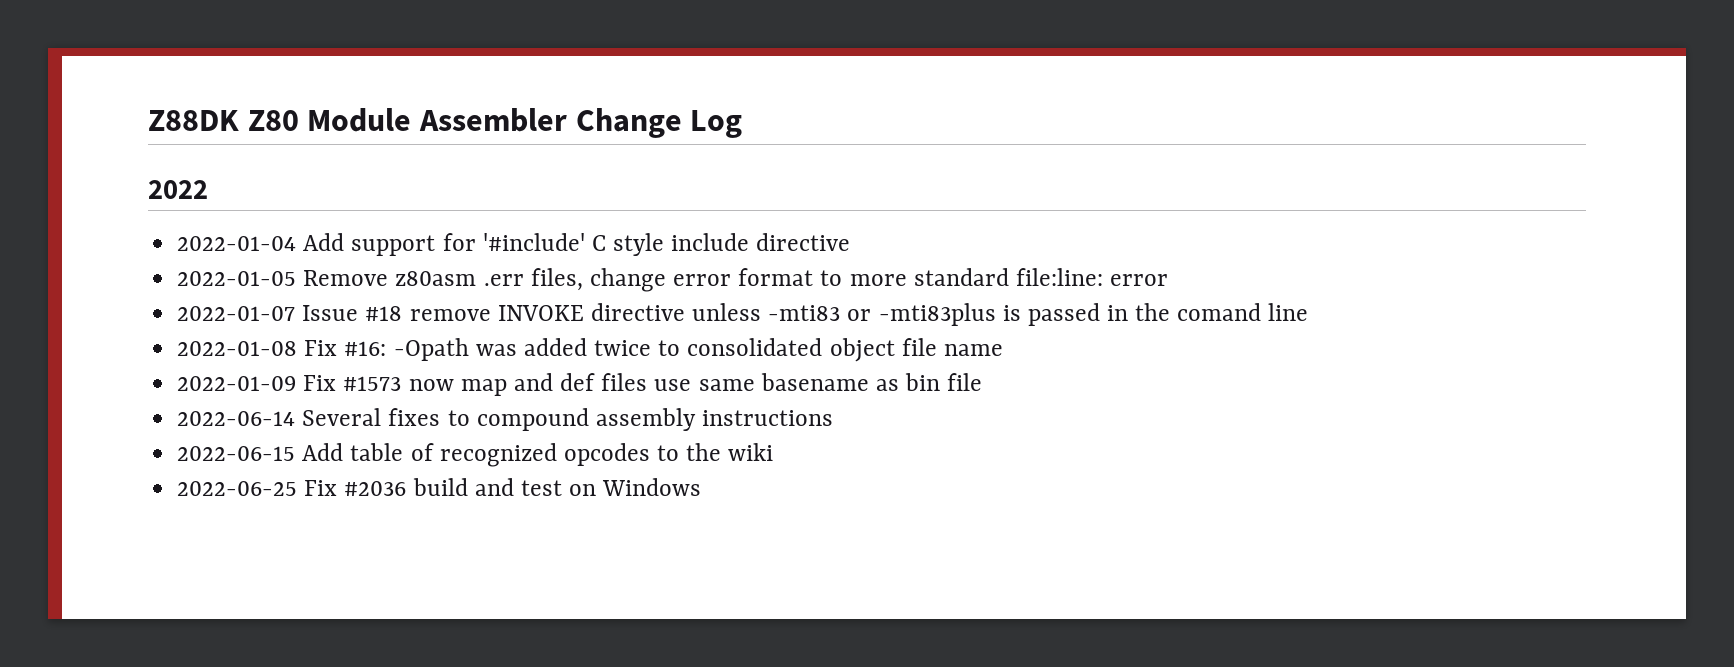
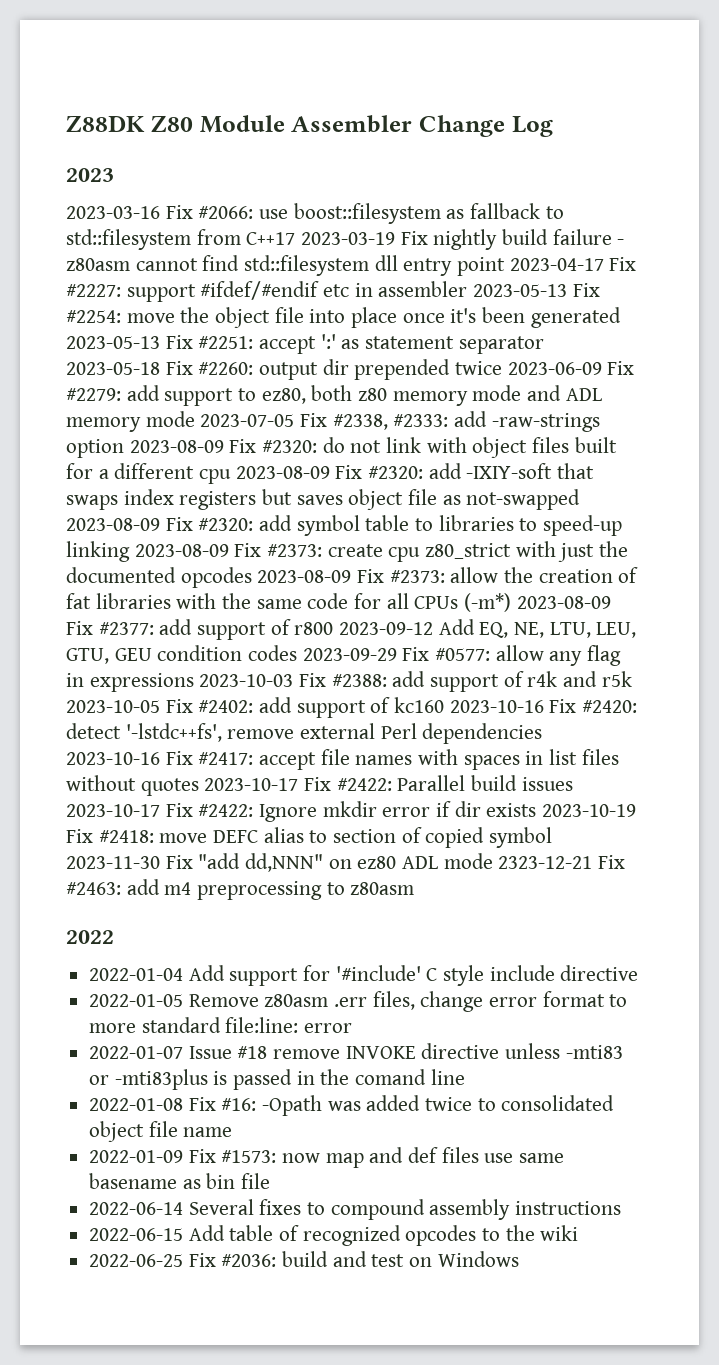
(743, 124) none -> [66,168,114,182] [66,203,564,224] [66,229,625,250] [66,255,637,276] [66,281,600,302] [66,307,621,328] [66,334,544,354] [66,359,635,380] [66,385,602,406] [66,411,600,432] [66,437,617,458] [66,463,595,484] [66,489,581,510] [66,515,623,536] [66,541,629,562] [66,567,639,588] [66,593,611,612] [66,619,637,640] [66,645,622,666] [66,671,632,692] [66,697,638,718] [66,723,543,744] [66,749,619,770] [66,775,573,796] [66,801,637,822] [66,827,553,848] [66,853,626,872] [66,879,415,900] // 2023 // 2023-03-16 Fix #2066: use boost::filesystem as fallback to std::filesystem from C++17 2023-03-19 Fix nightly build failure - z80asm cannot find std::filesystem dll entry point 2023-04-17 Fix #2227: support #ifdef/#endif etc in assembler 2023-05-13 Fix #2254: move the object file into place once it's been generated 2023-05-13 Fix #2251: accept ':' as statement separator 2023-05-18 Fix #2260: output dir prepended twice 2023-06-09 Fix #2279: add support to ez80, both z80 memory mode and ADL memory mode 2023-07-05 Fix #2338, #2333: add -raw-strings option 2023-08-09 Fix #2320: do not link with object files built for a different cpu 2023-08-09 Fix #2320: add -IXIY-soft that swaps index registers but saves object file as not-swapped 2023-08-09 Fix #2320: add symbol table to libraries to speed-up linking 2023-08-09 Fix #2373: create cpu z80_strict with just the documented opcodes 2023-08-09 Fix #2373: allow the creation of fat libraries with the same code for all CPUs (-m*) 2023-08-09 Fix #2377: add support of r800 2023-09-12 Add EQ, NE, LTU, LEU, GTU, GEU condition codes 2023-09-29 Fix #0577: allow any flag in expressions 2023-10-03 Fix #2388: add support of r4k and r5k 2023-10-05 Fix #2402: add support of kc160 2023-10-16 Fix #2420: detect '-lstdc++fs', remove external Perl dependencies 2023-10-16 Fix #2417: accept file names with spaces in list files without quotes 2023-10-17 Fix #2422: Parallel build issues 2023-10-17 Fix #2422: Ignore mkdir error if dir exists 2023-10-19 Fix #2418: move DEFC alias to section of copied symbol 2023-11-30 Fix "add dd,NNN" on ez80 ADL mode 2323-12-21 Fix #2463: add m4 preprocessing to z80asm
[343,376,402,391] #1573 -> [221,1150,277,1163] #1573:
[344,481,407,496] #2036 -> [221,1254,277,1267] #2036:

